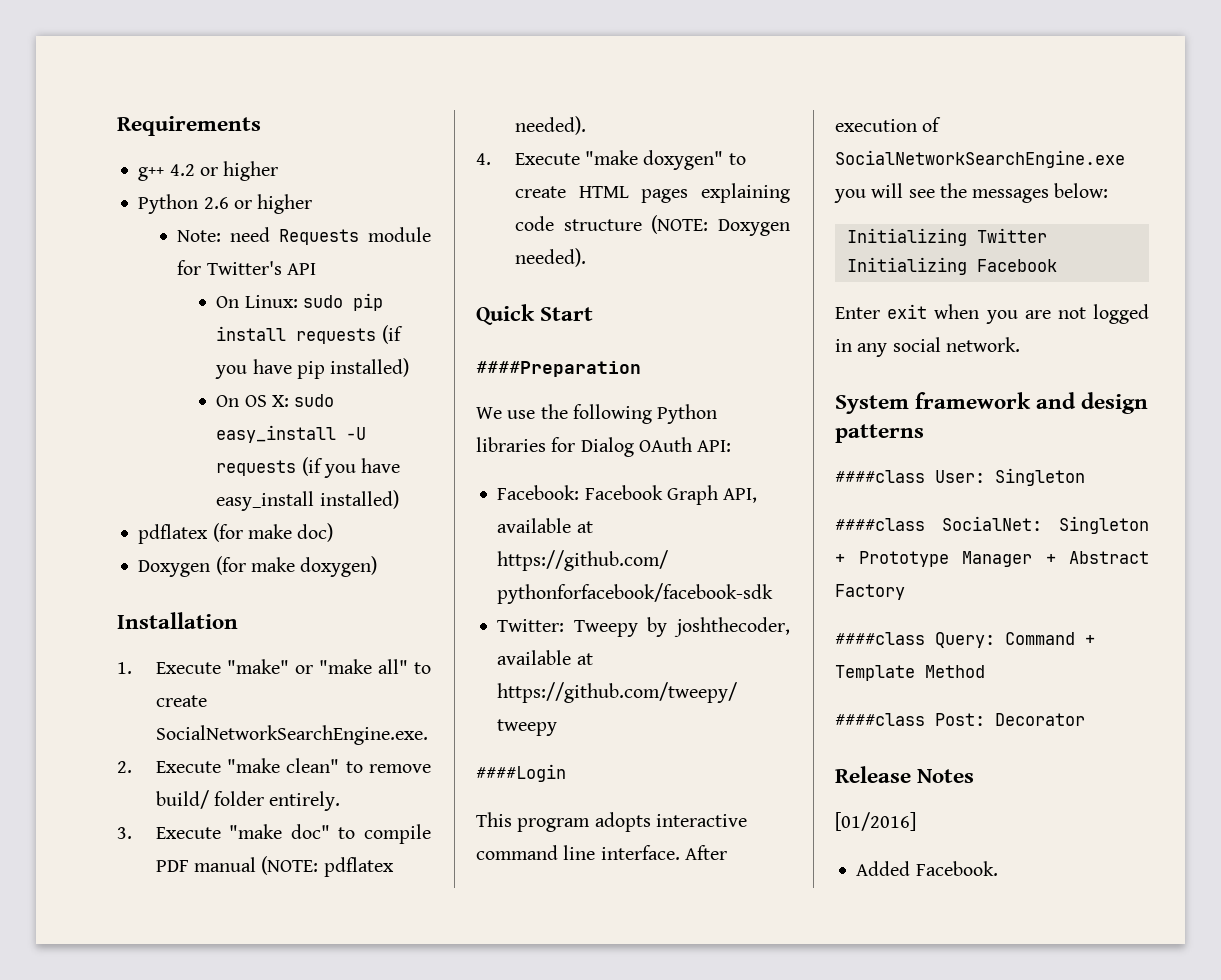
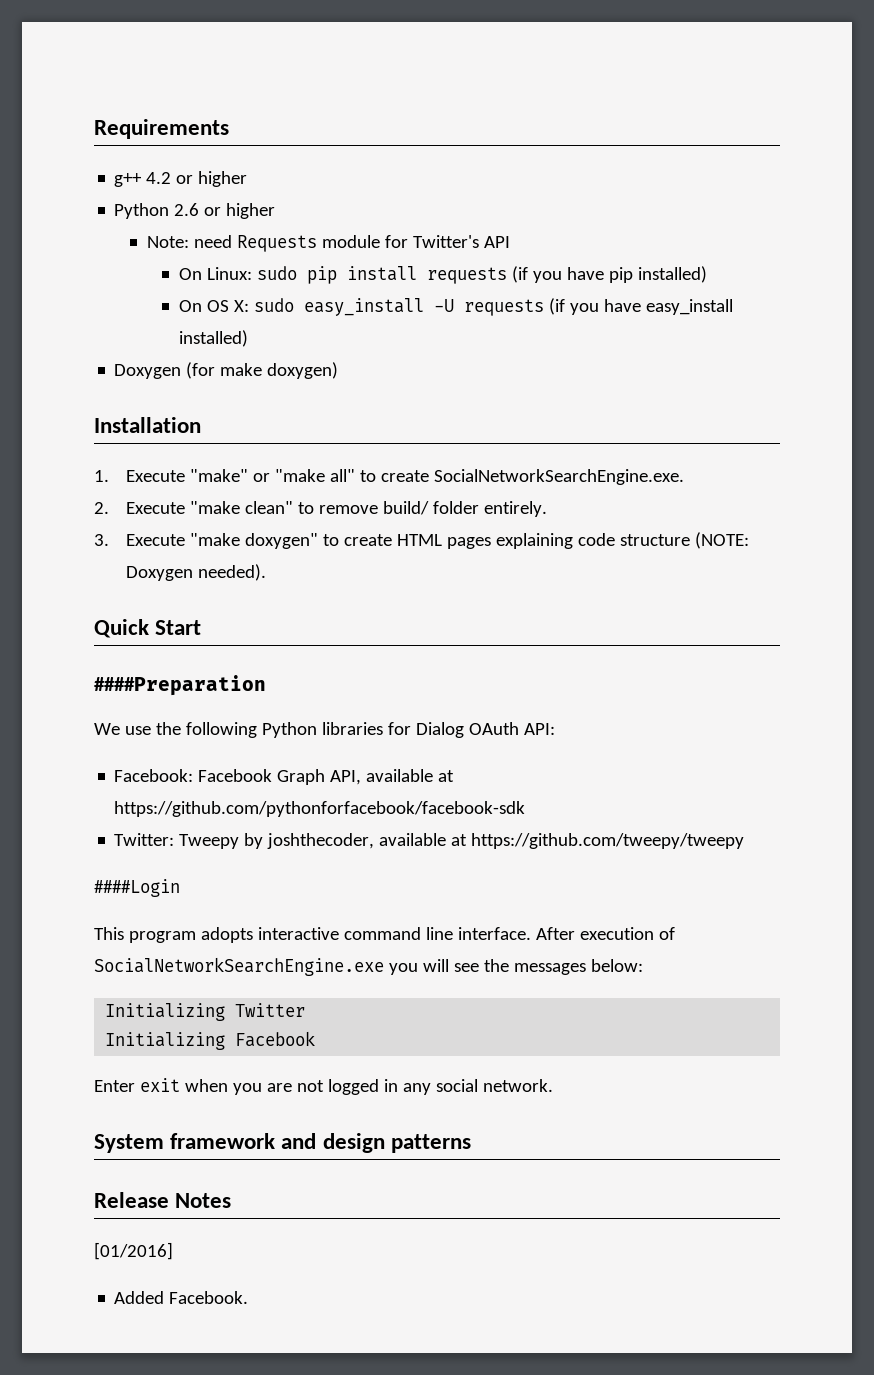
[138,523,334,544] // pdflatex (for make doc) -> (248, 338) none
[290,824,431,844] [155,856,394,877] [514,116,586,135] [476,150,639,165] doc" to compile PDF manual (NOTE: pdflatex needed). // 4. Execute "make -> (241, 539) none
[835,468,1085,486] [835,516,1149,534] [835,551,1149,567] [835,584,905,600] [835,632,1095,648] [835,665,985,681] [835,713,1085,726] // ####class User: Singleton // ####class SocialNet: Singleton + Prototype Manager + Abstract Factory // ####class Query: Command + Template Method // ####class Post: Decorator -> (471, 1143) none

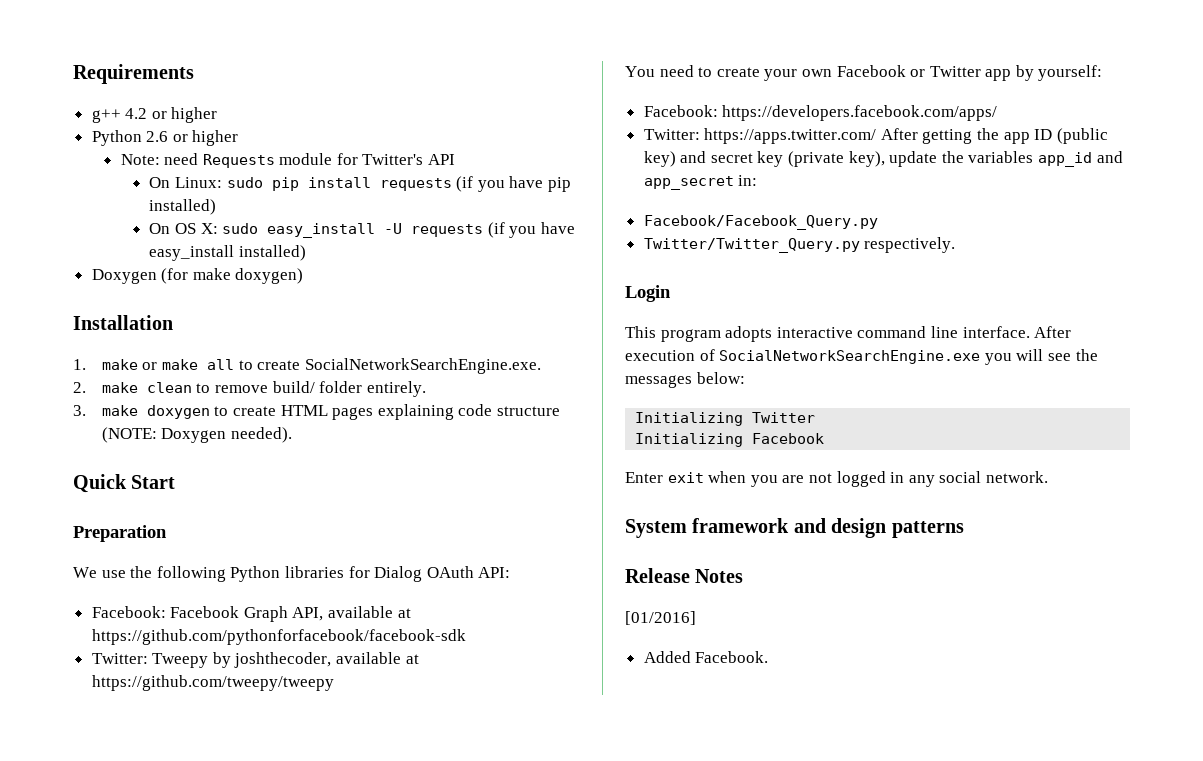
[126,469,356,482] Execute "make" or "make all" -> [101,359,235,370] make or make all
[126,501,294,514] Execute "make clean" -> [101,382,192,393] make clean
[126,533,319,549] Execute "make doxygen" -> [101,405,210,419] make doxygen
[94,675,266,696] ####Preparation -> [73,525,167,542] Preparation
[94,879,180,897] ####Login -> [625,65,1103,81] [643,105,998,121] [643,128,1108,144] [643,151,1123,167] [643,175,758,190] [643,215,878,230] [643,237,956,253] [625,285,671,302] You need to create your own Facebook or Twitter app by yourself: // Facebook: https://developers.facebook.com/apps/ // Twitter: https://apps.twitter.com/ After getting the app ID (public key) and secret key (private key), update the variables app_id and app_secret in: // Facebook/Facebook_Query.py // Twitter/Twitter_Query.py respectively. // Login

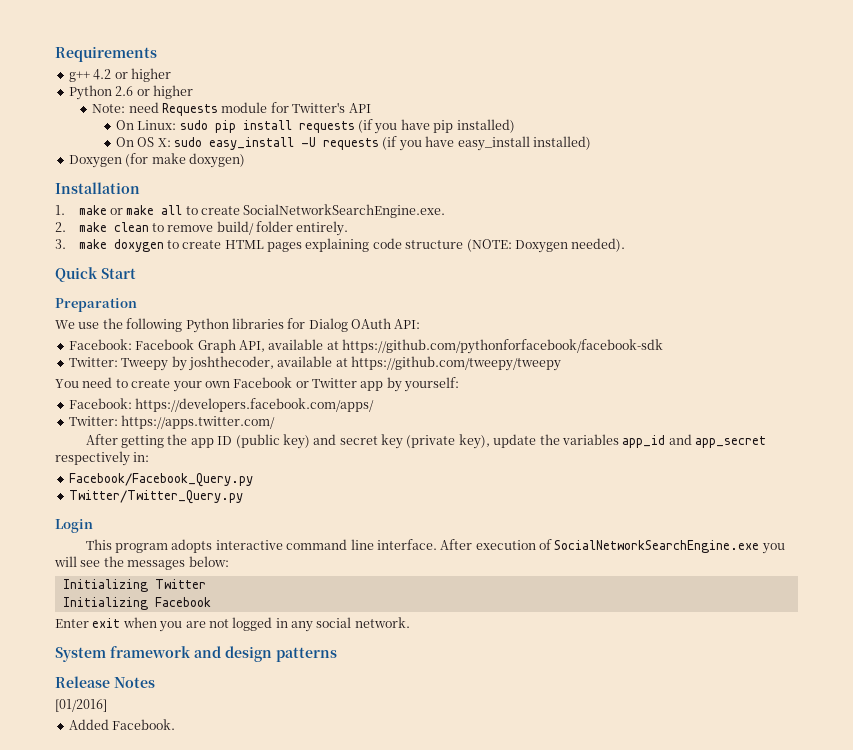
(877, 136) none -> (276, 422) //
(734, 183) none -> [55,451,130,466] respectively
[864,237,956,253] respectively. -> (243, 497) none

